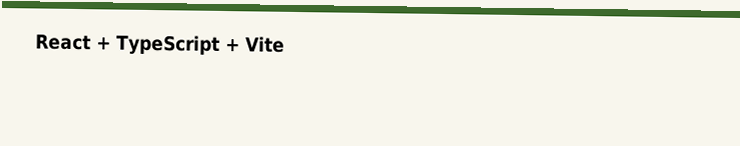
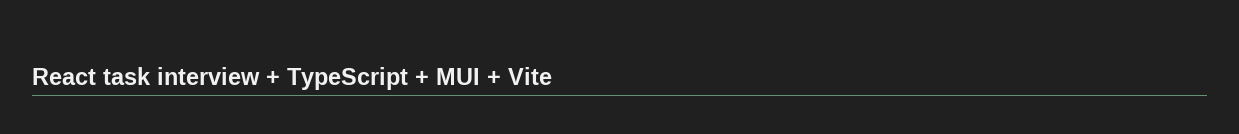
(91, 42) none -> [103,67,260,85] task interview
(240, 45) none -> [436,68,501,85] MUI +

